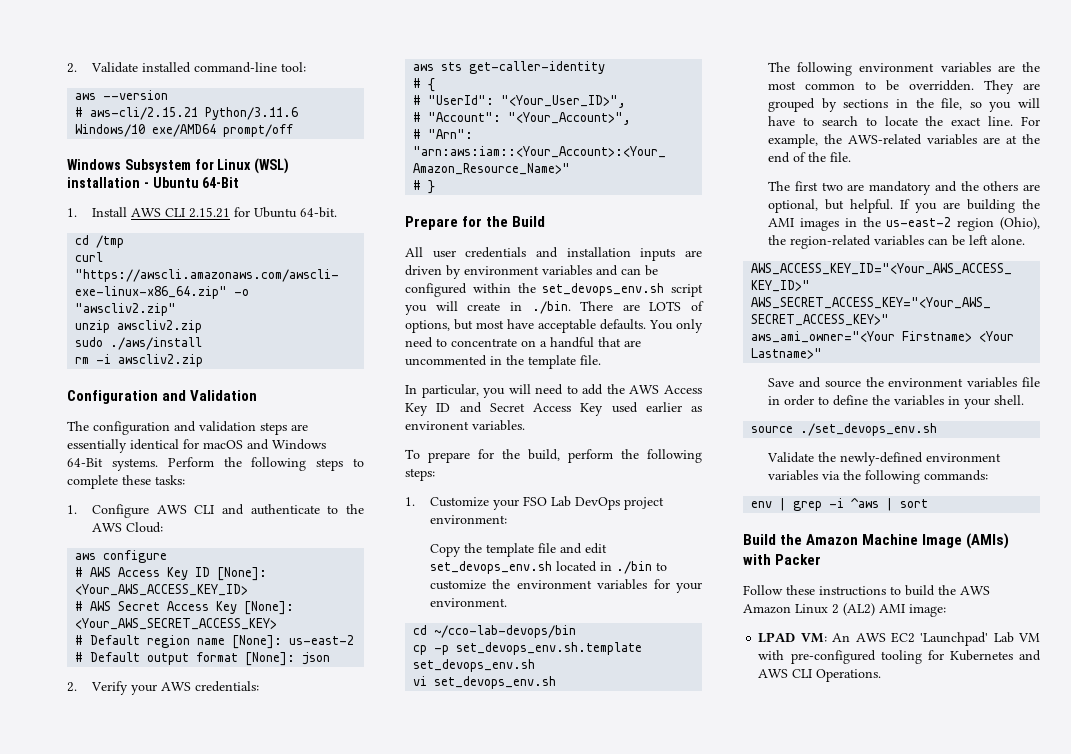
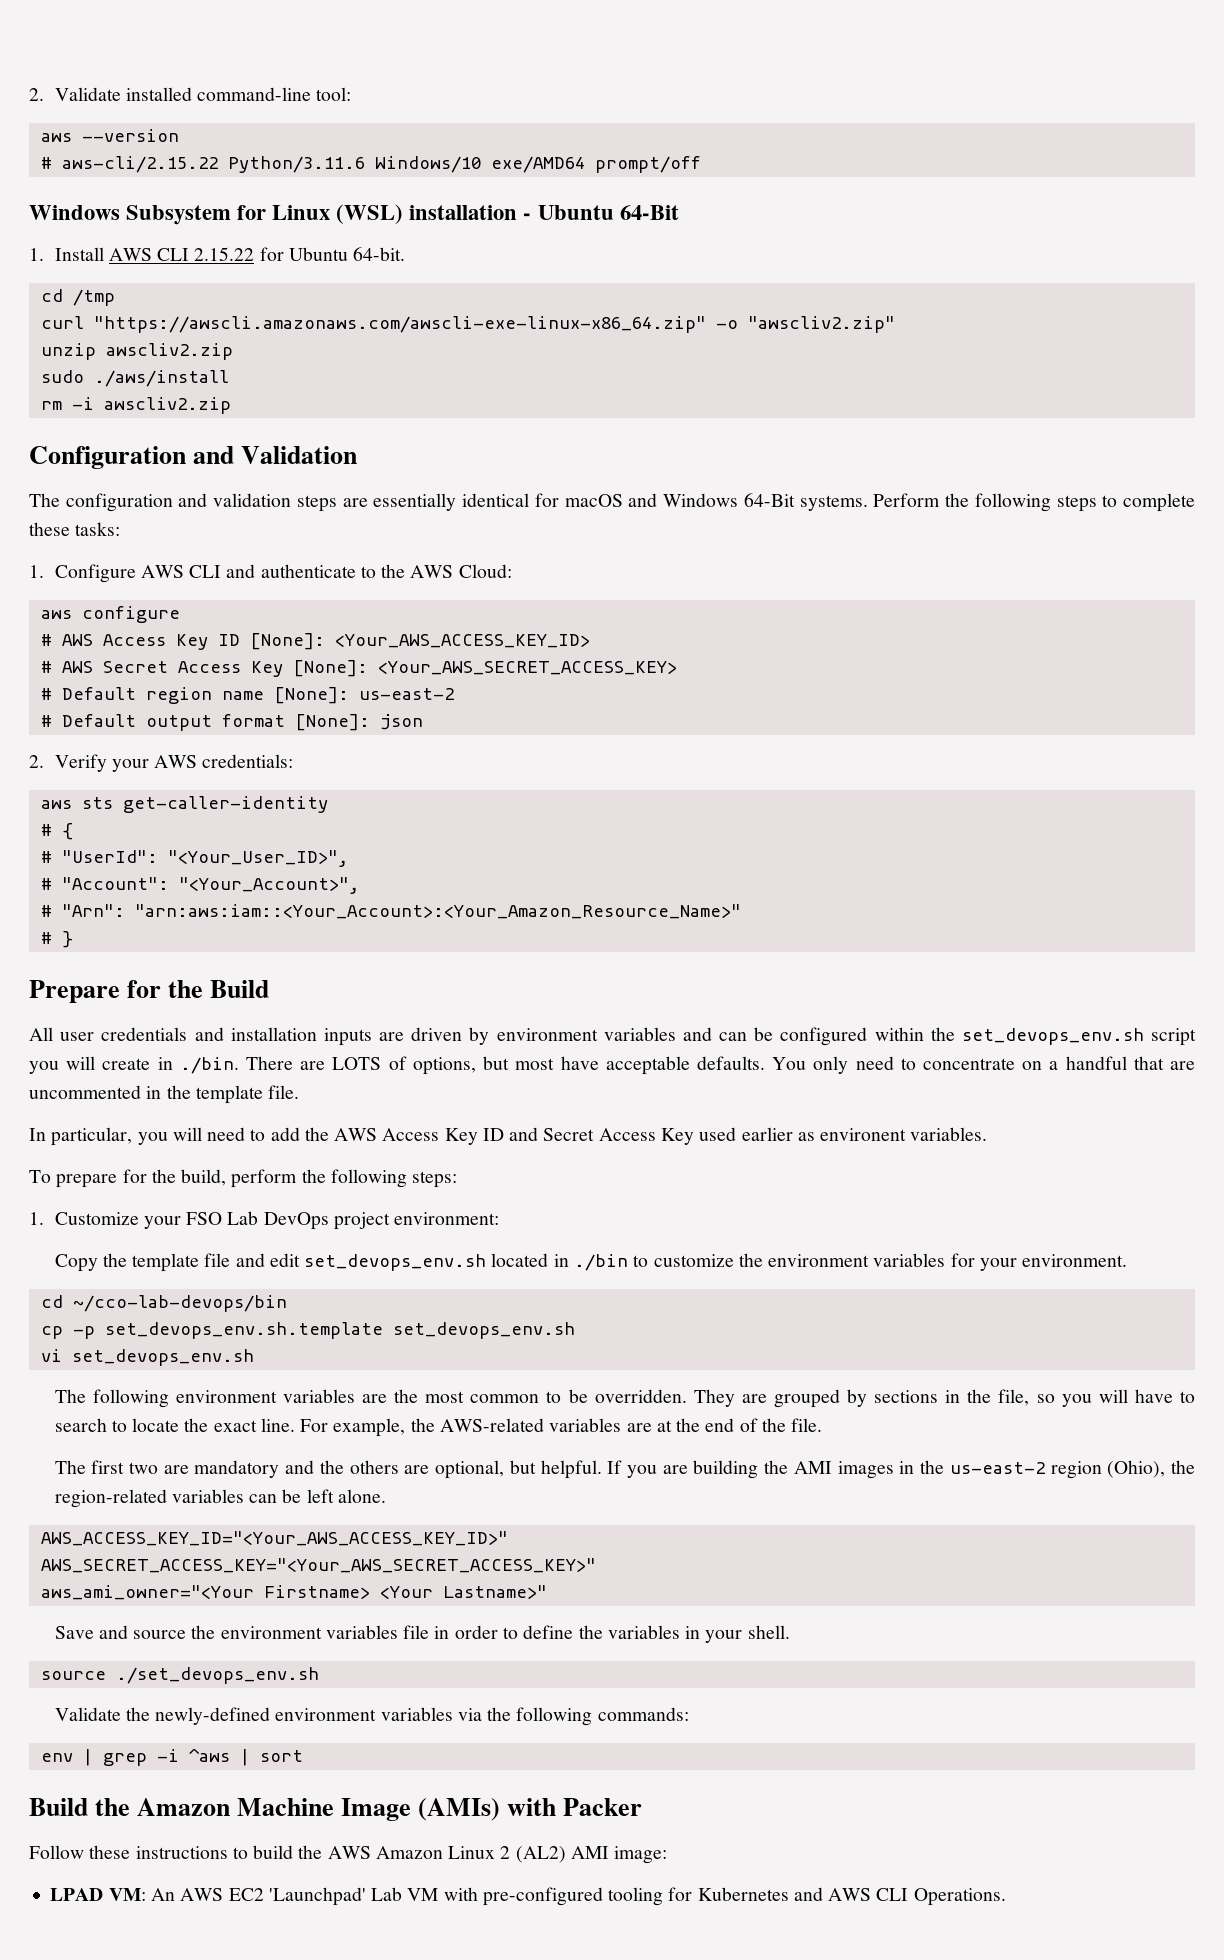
[90,107,199,120] aws-cli/2.15.21 -> [61,156,218,173] aws-cli/2.15.22
[189,207,231,218] 2.15.21 -> [194,247,255,261] 2.15.22

